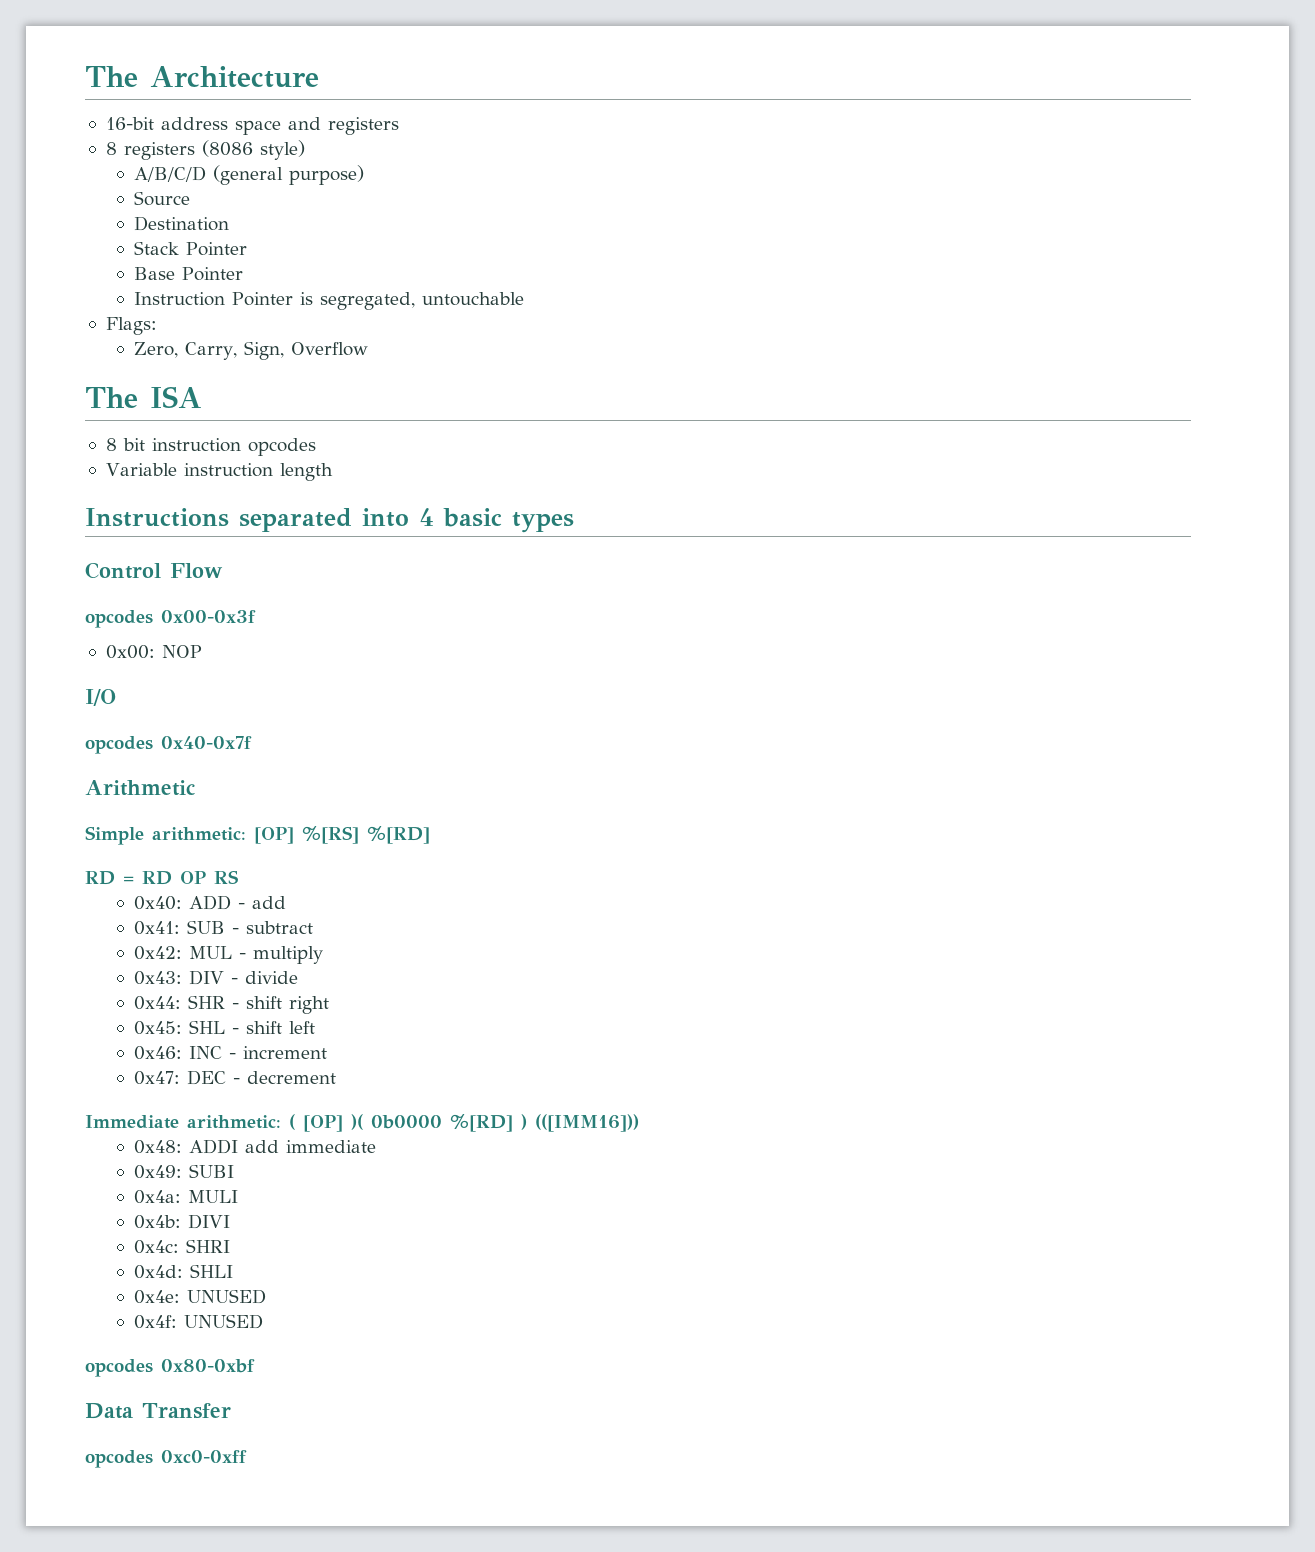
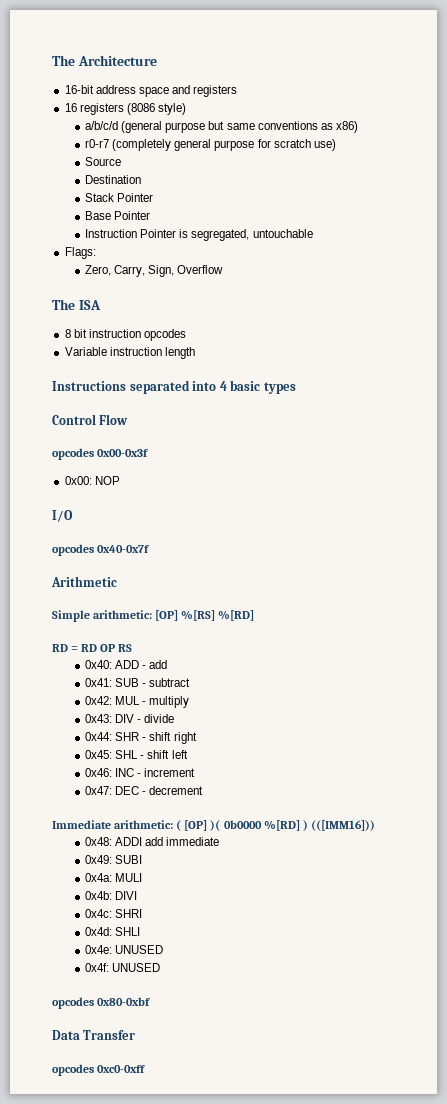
[105,142,117,155] 8 -> [64,103,77,112] 16
[134,165,365,185] A/B/C/D (general purpose) -> [85,121,358,133] [85,139,336,151] a/b/c/d (general purpose but same conventions as x86) // r0-r7 (completely general purpose for scratch use)

